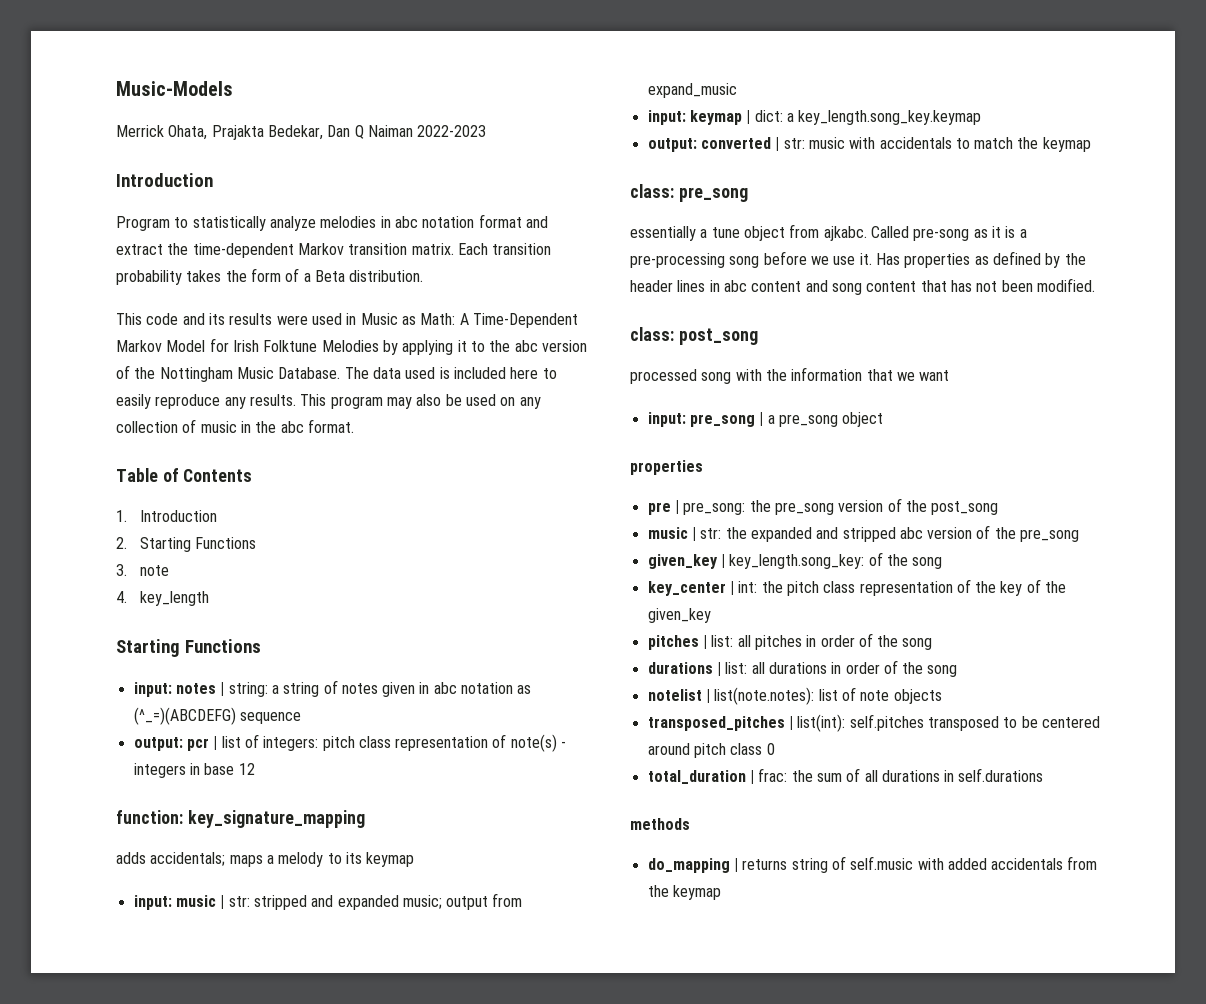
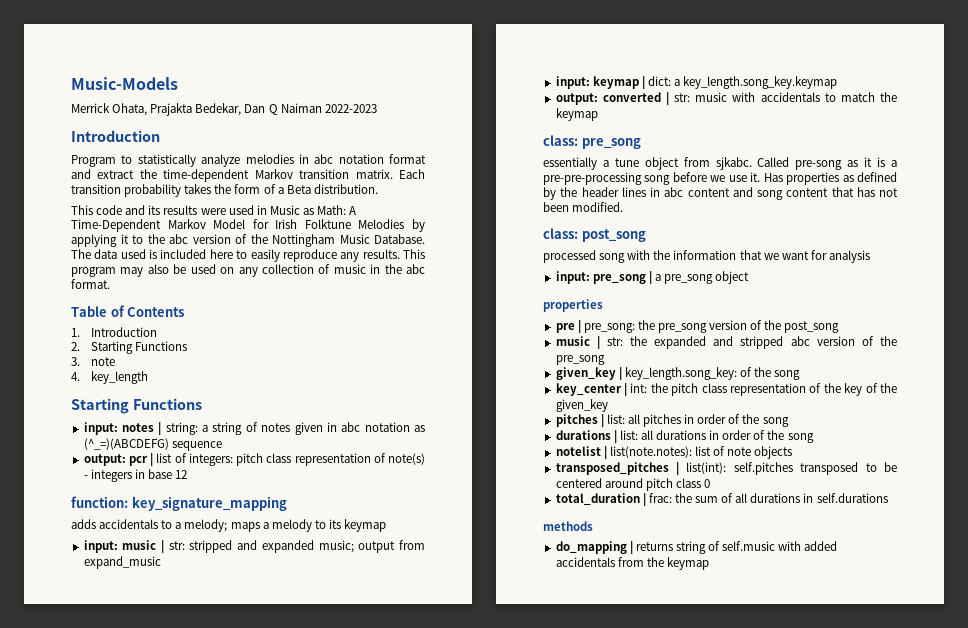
[150,852,226,866] accidentals; -> [99,519,228,532] accidentals to a melody;
[823,226,867,241] ajkabc. -> [715,157,752,170] sjkabc.
[630,253,725,268] pre-processing -> [543,172,642,185] pre-pre-processing
(950, 375) none -> [810,250,870,263] for analysis

